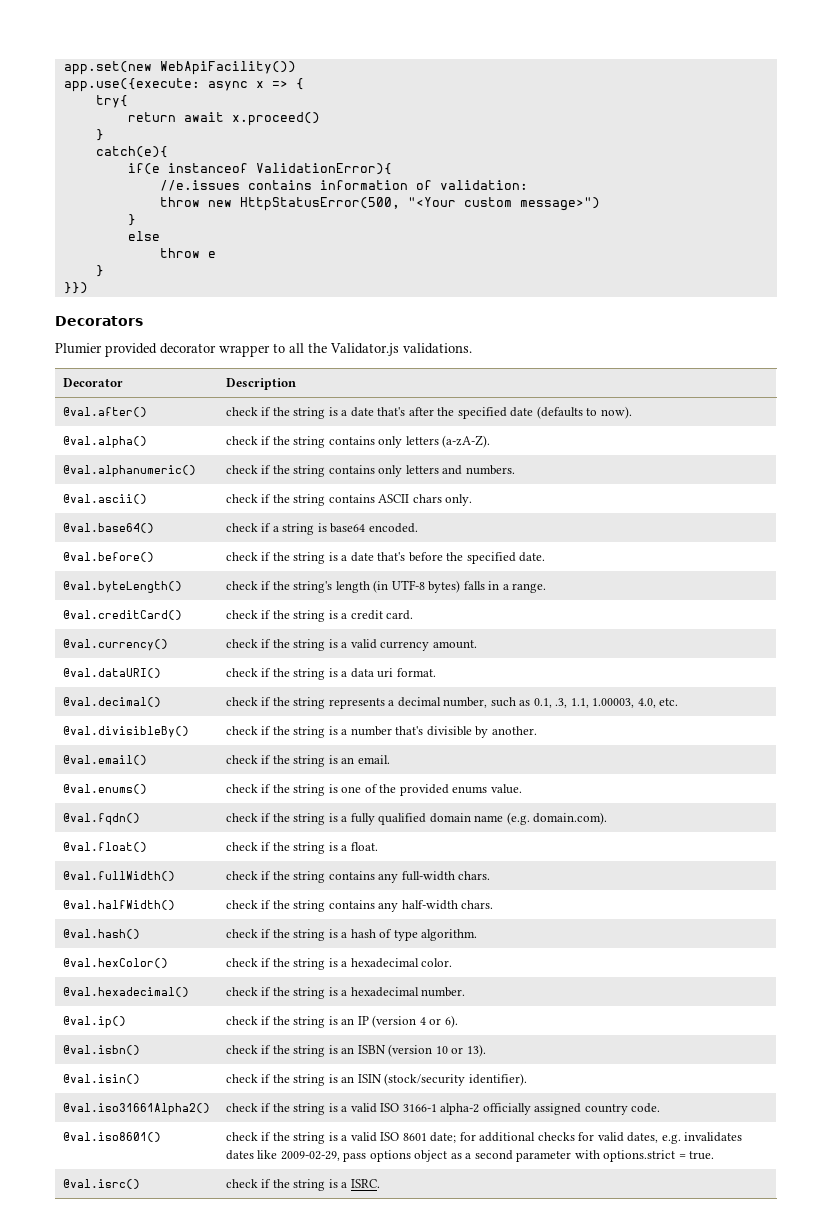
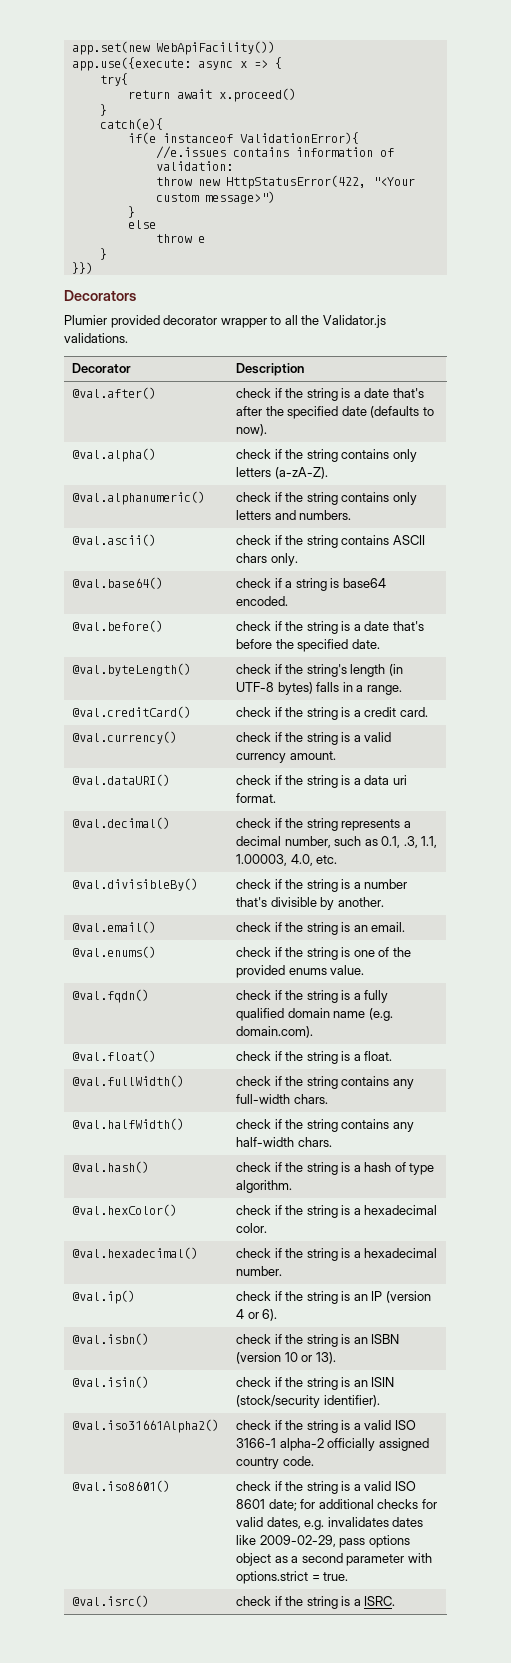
[239,197,400,211] HttpStatusError(500, -> [225,175,366,189] HttpStatusError(422,

